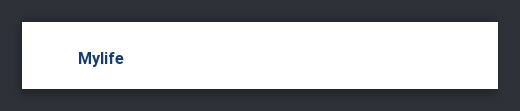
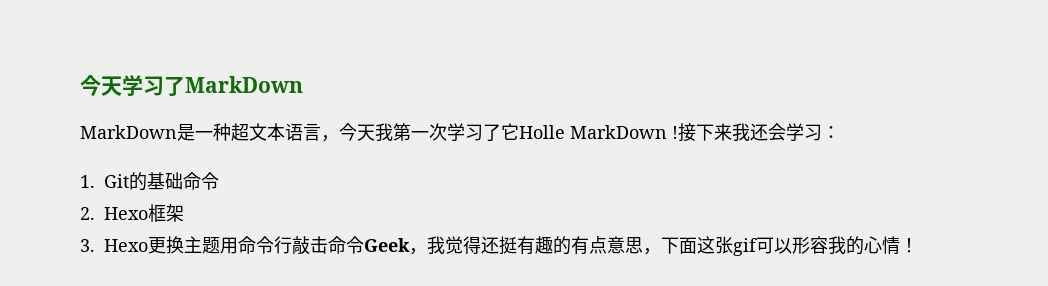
[78,52,124,67] Mylife -> [80,75,303,96] [80,123,840,142] [80,172,219,191] [80,204,184,222] [80,236,918,256] 今天学习了MarkDown // MarkDown是一种超文本语言，今天我第一次学习了它Holle MarkDown !接下来我还会学习： // 1. Git的基础命令 // 2. Hexo框架 // 3. Hexo更换主题用命令行敲击命令Geek，我觉得还挺有趣的有点意思，下面这张gif可以形容我的心情！

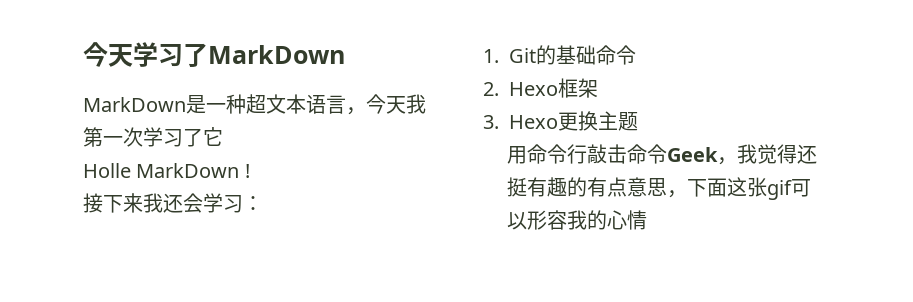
(519, 131) none -> (223, 136) //
(678, 132) none -> (250, 171) //
(220, 245) none -> (638, 121) //
[900,238,918,253] ！ -> (647, 220) none

